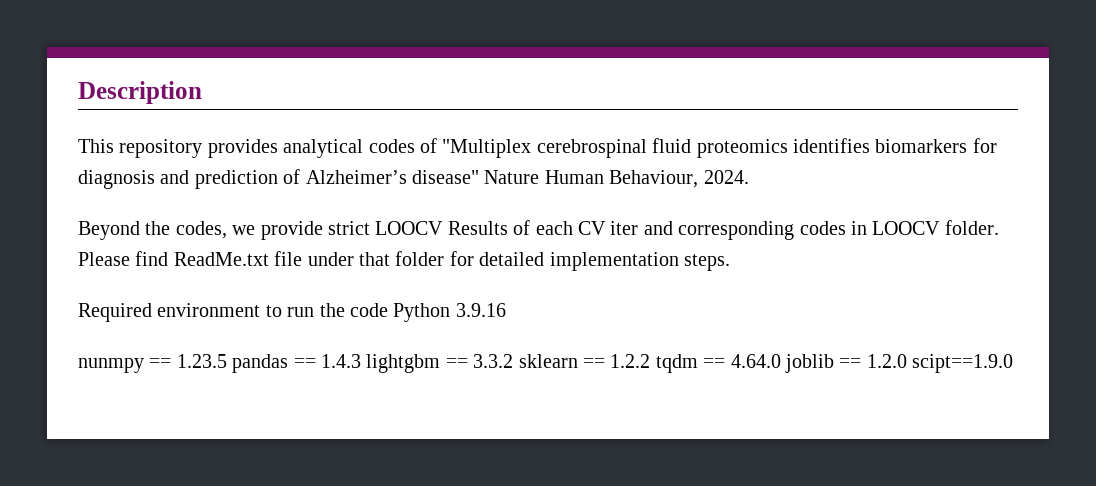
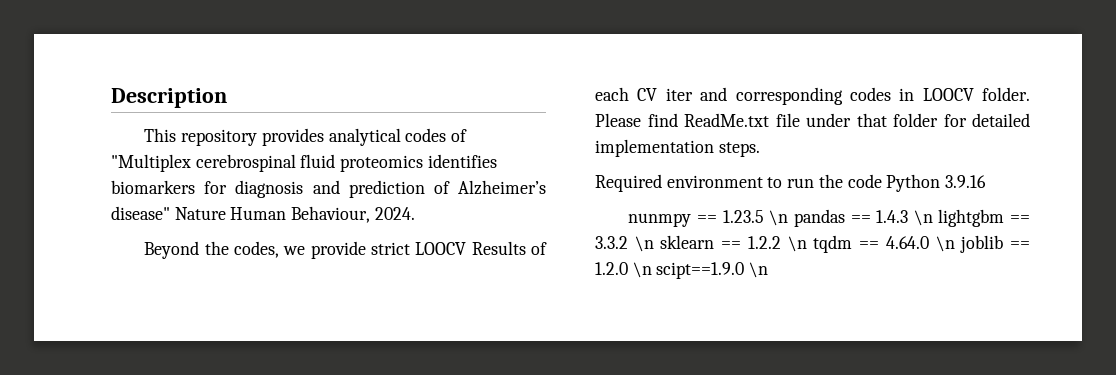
(227, 361) none -> [769,210,789,226] \n
(361, 361) none -> [913,210,933,226] \n
(514, 361) none -> [634,236,654,252] \n
(651, 361) none -> [787,236,807,252] \n
(781, 361) none -> [935,236,955,252] \n
[912,354,1014,373] scipt==1.9.0 -> [632,262,769,279] \n scipt==1.9.0 \n

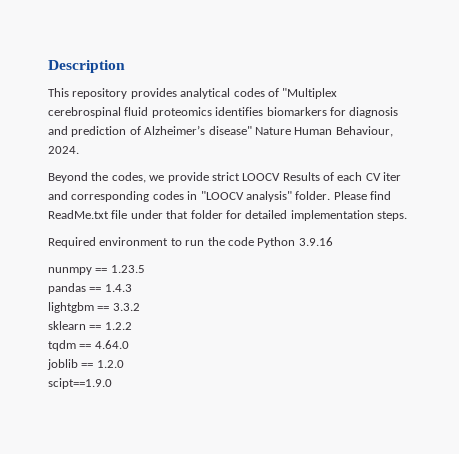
[922,88,974,101] LOOCV -> [200,191,292,202] "LOOCV analysis"
[769,210,789,226] \n -> (145, 269) //
[913,210,933,226] \n -> (132, 288) //
[634,236,654,252] \n -> (140, 307) //
[787,236,807,252] \n -> (132, 326) //
[935,236,955,252] \n -> (129, 344) //
[632,262,769,279] \n scipt==1.9.0 \n -> [48,378,112,389] // scipt==1.9.0

